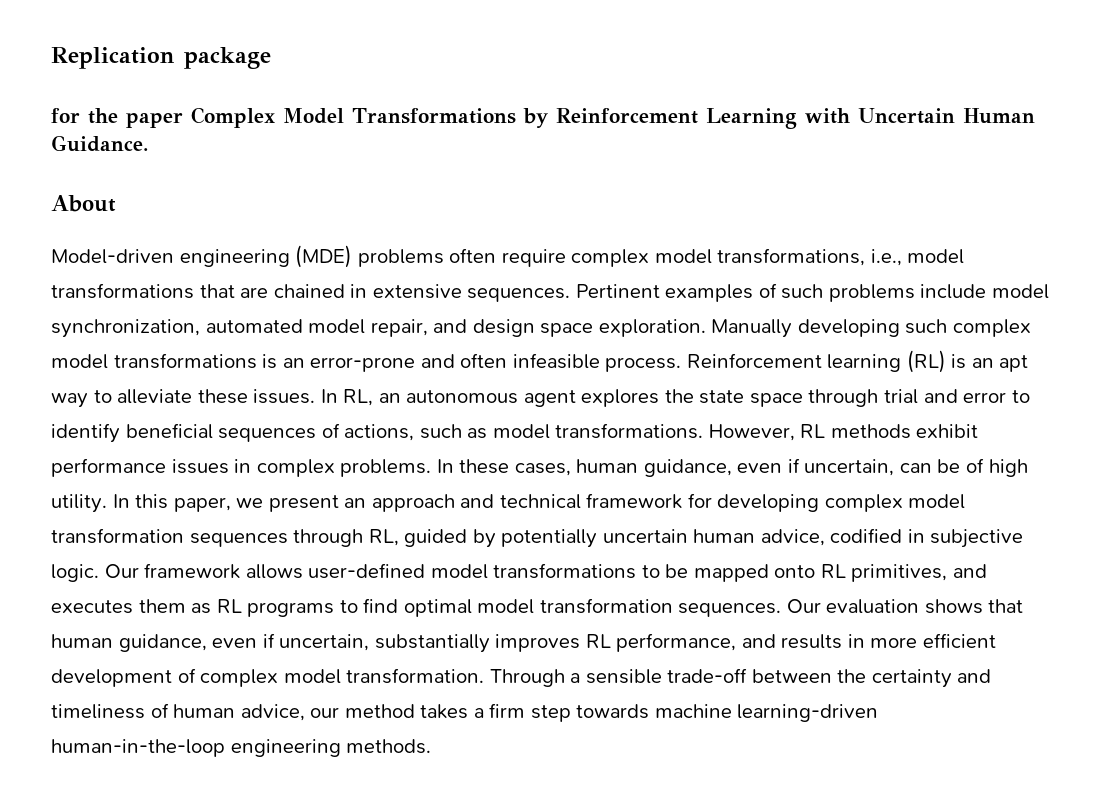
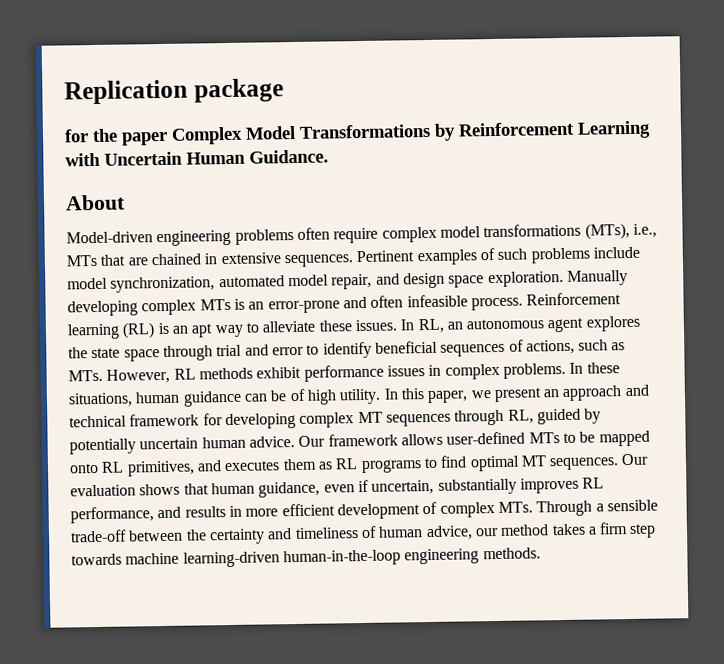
[295,245,353,268] (MDE) -> (232, 238) none
[717,248,965,266] [51,283,194,299] transformations, i.e., model transformations -> [483,222,657,240] [66,254,97,267] transformations (MTs), i.e., MTs
[905,319,1031,337] [51,353,257,369] such complex model transformations -> [141,298,231,316] complex MTs
[492,423,704,439] model transformations. -> [68,369,103,382] MTs.
[514,458,895,477] cases, human guidance, even if uncertain, -> [68,390,242,408] situations, human guidance
[908,494,966,509] [51,528,184,544] model transformation -> [357,411,383,424] MT
[760,528,1024,548] [51,564,99,582] advice, codified in subjective logic. -> [248,436,295,448] advice.
[430,563,637,579] model transformations -> [528,432,560,444] MTs
[477,598,673,614] model transformation -> [520,455,547,467] MT
[283,668,485,684] model transformation. -> [497,501,533,513] MTs.

